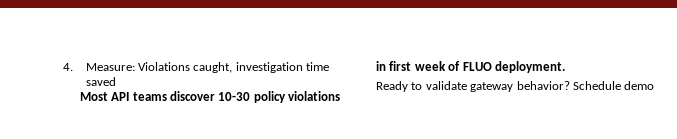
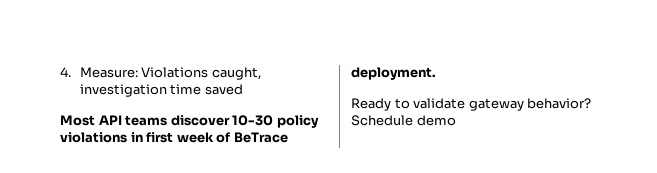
[462,62,492,71] FLUO -> [233,132,288,143] BeTrace

